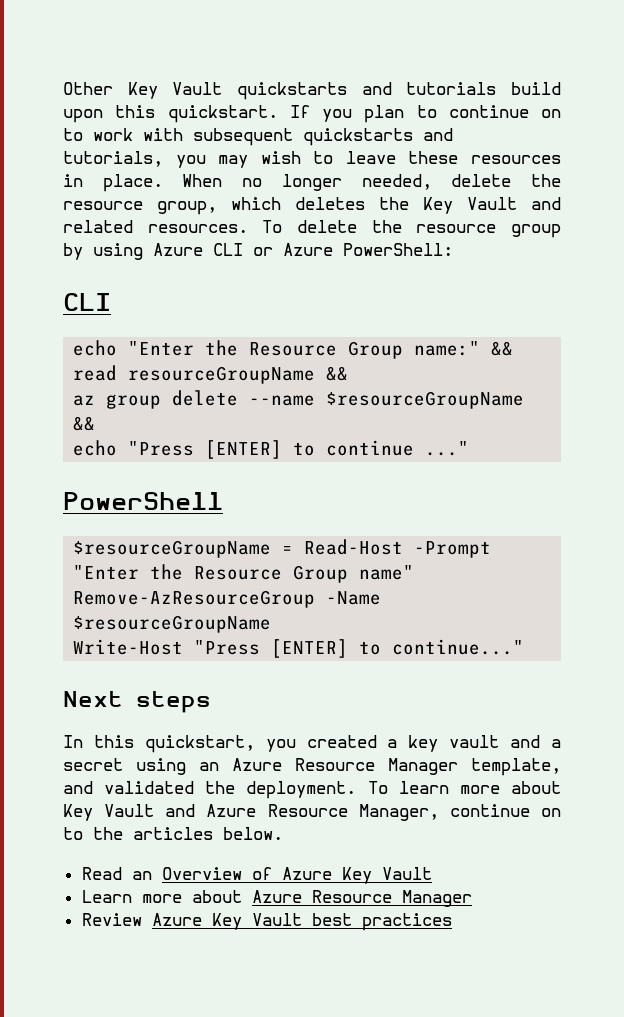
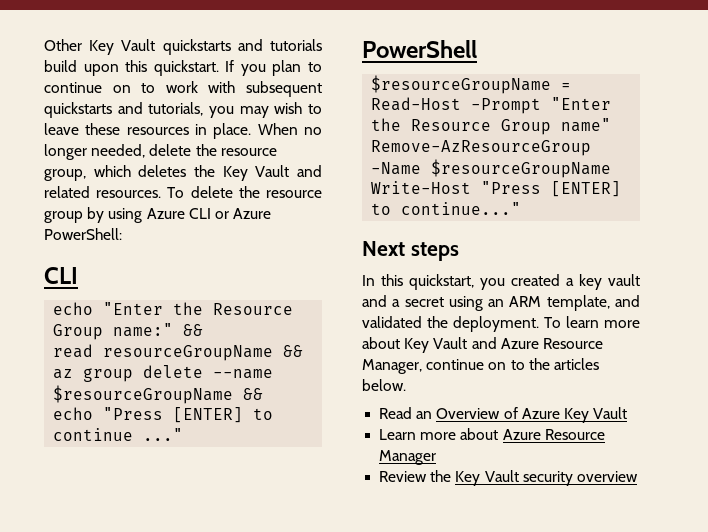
[232,758,458,775] Azure Resource Manager -> [509,296,542,307] ARM
[151,913,452,931] Azure Key Vault best practices -> [430,470,638,486] the Key Vault security overview

